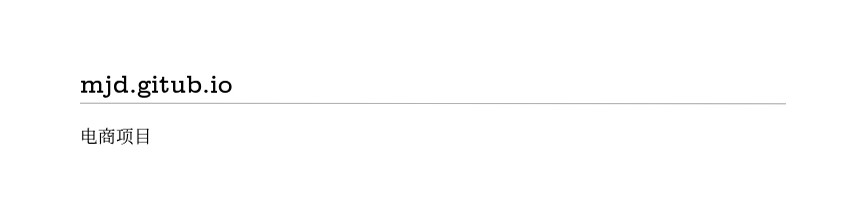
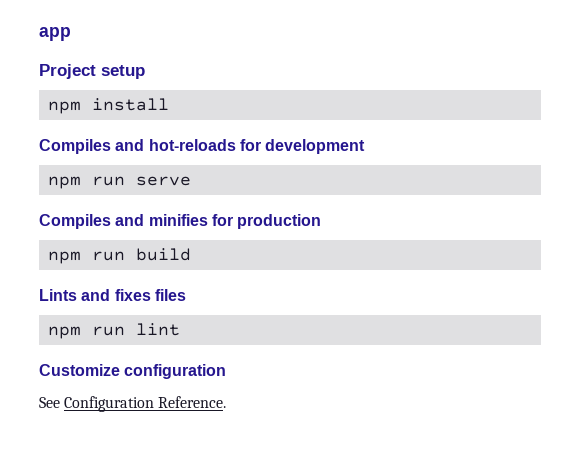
[80,75,233,98] [79,127,152,146] mjd.gitub.io // 电商项目 -> [39,27,71,41] [39,64,145,79] [48,98,170,114] [39,139,366,154] [48,176,192,189] [39,214,322,229] [48,248,192,264] [39,289,186,301] [48,323,181,339] [39,364,227,379] [39,396,227,412] app // Project setup // npm install // Compiles and hot-reloads for development // npm run serve // Compiles and minifies for production // npm run build // Lints and fixes files // npm run lint // Customize configuration // See Configuration Reference.

